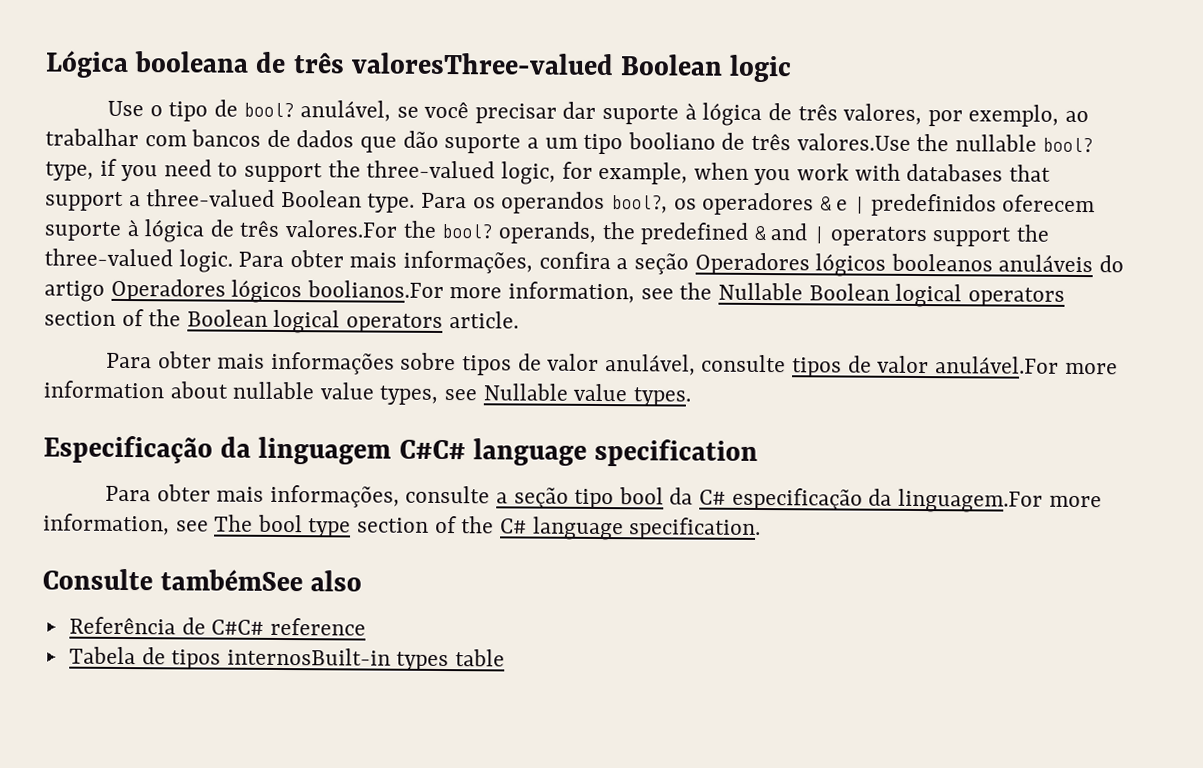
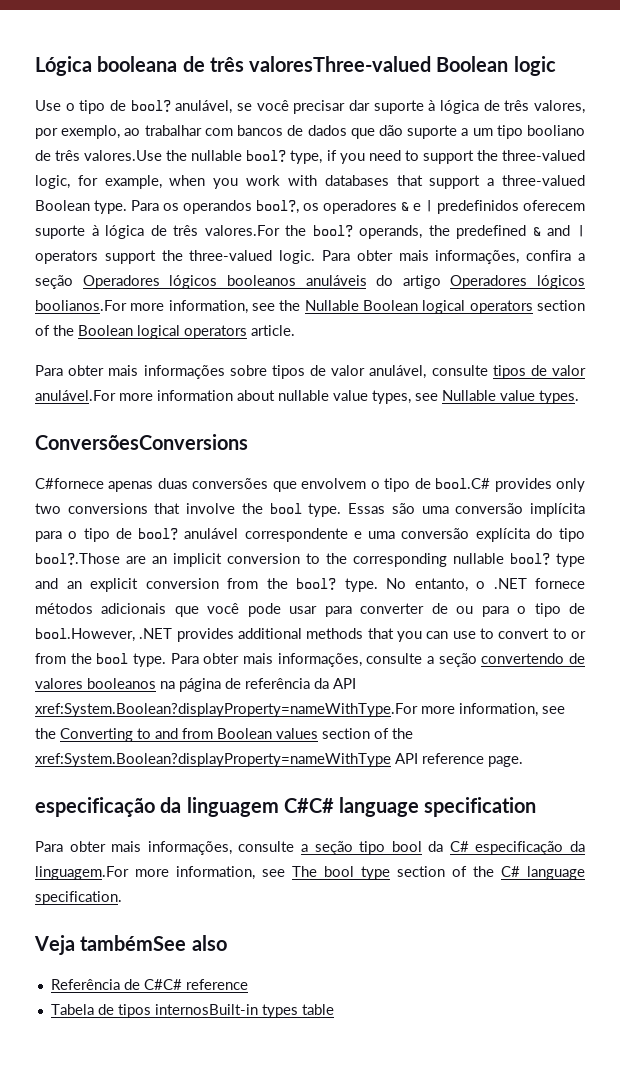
[43,435,213,464] Especificação -> [35,434,248,450] [35,478,585,492] [35,503,586,517] [35,528,585,542] [35,553,585,567] [35,578,585,592] [35,603,585,617] [35,628,586,642] [35,653,585,667] [35,678,356,692] [35,703,565,717] [35,728,413,742] [35,753,523,767] [35,797,155,817] ConversõesConversions // C#fornece apenas duas conversões que envolvem o tipo de bool.C# provides only two conversions that involve the bool type. Essas são uma conversão implícita para o tipo de bool? anulável correspondente e uma conversão explícita do tipo bool?.Those are an implicit conversion to the corresponding nullable bool? type and an explicit conversion from the bool? type. No entanto, o .NET fornece métodos adicionais que você pode usar para converter de ou para o tipo de bool.However, .NET provides additional methods that you can use to convert to or from the bool type. Para obter mais informações, consulte a seção convertendo de valores booleanos na página de referência da API xref:System.Boolean?displayProperty=nameWithType.For more information, see the Converting to and from Boolean values section of the xref:System.Boolean?displayProperty=nameWithType API reference page. // especificação
[42,568,153,591] Consulte -> [34,935,75,955] Veja

